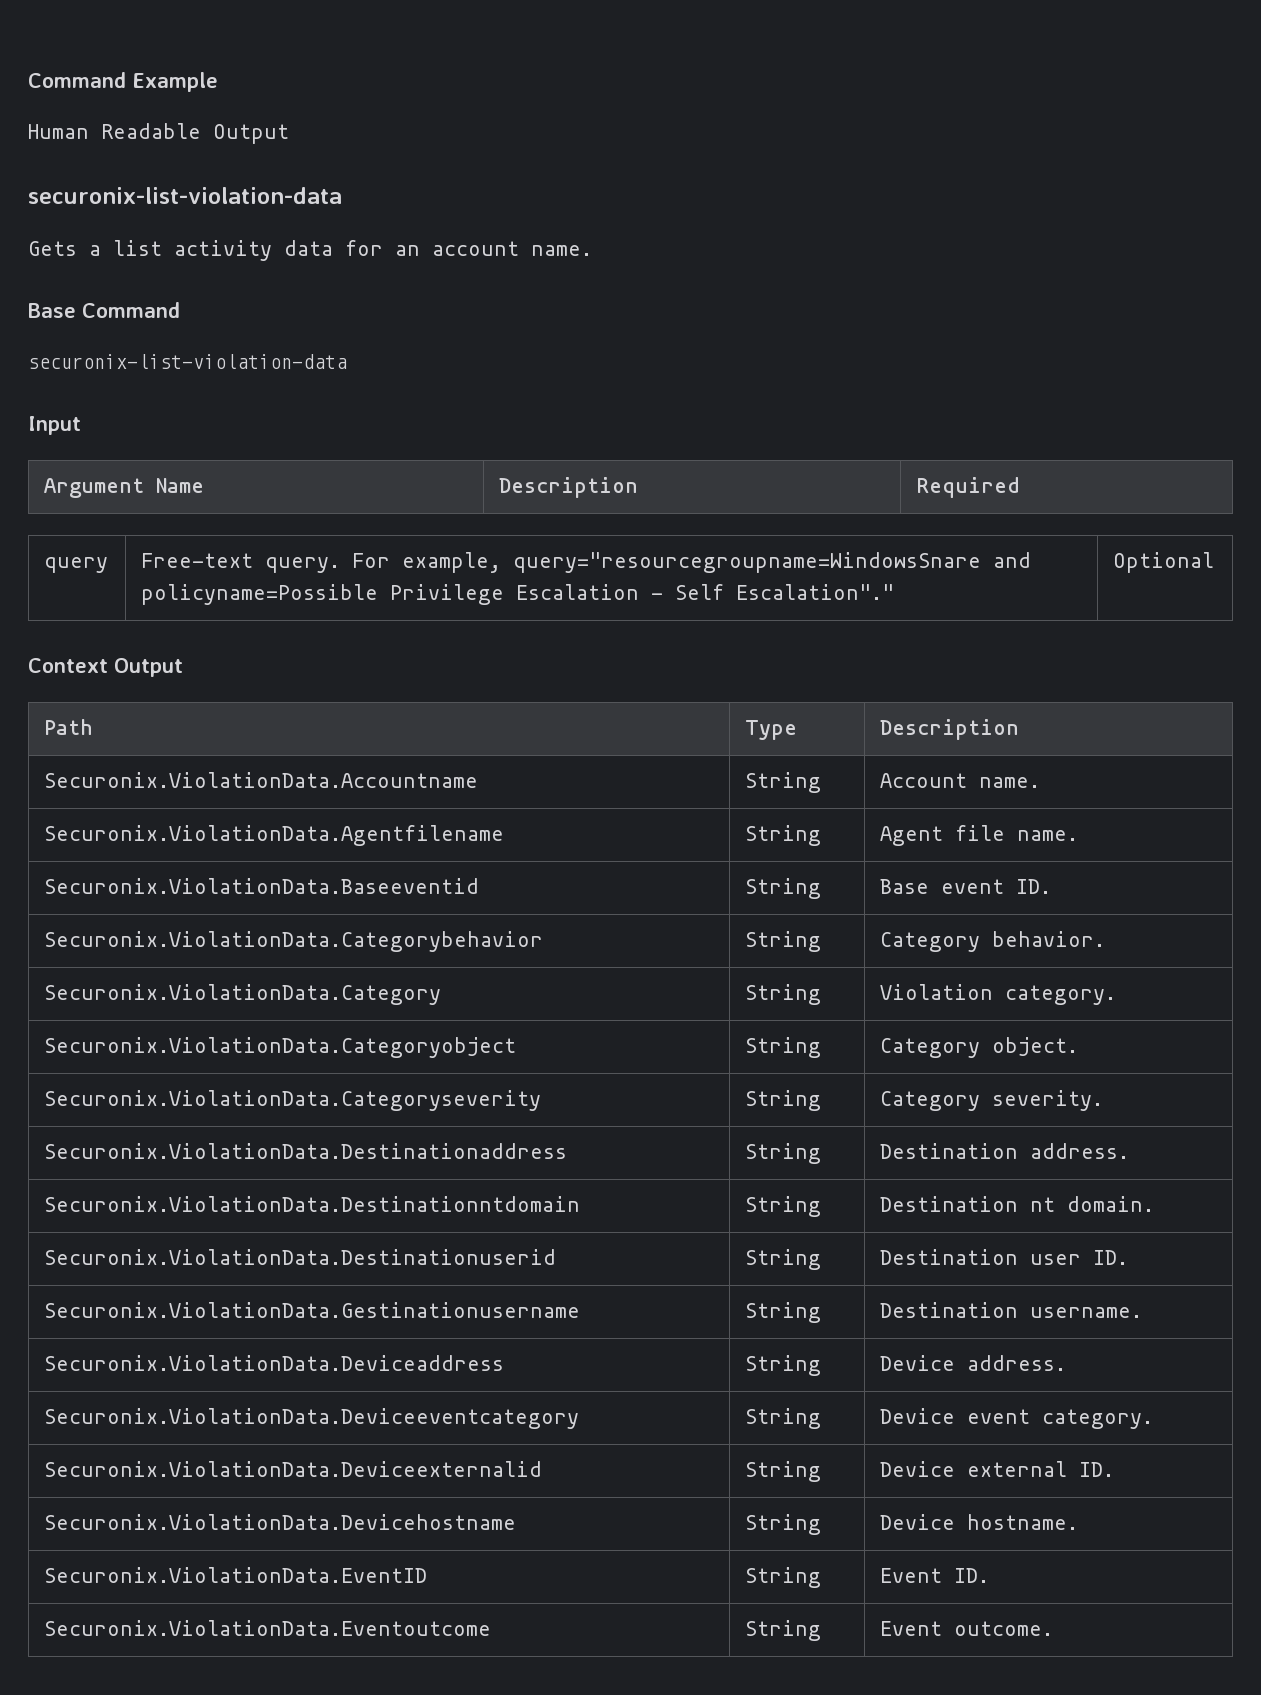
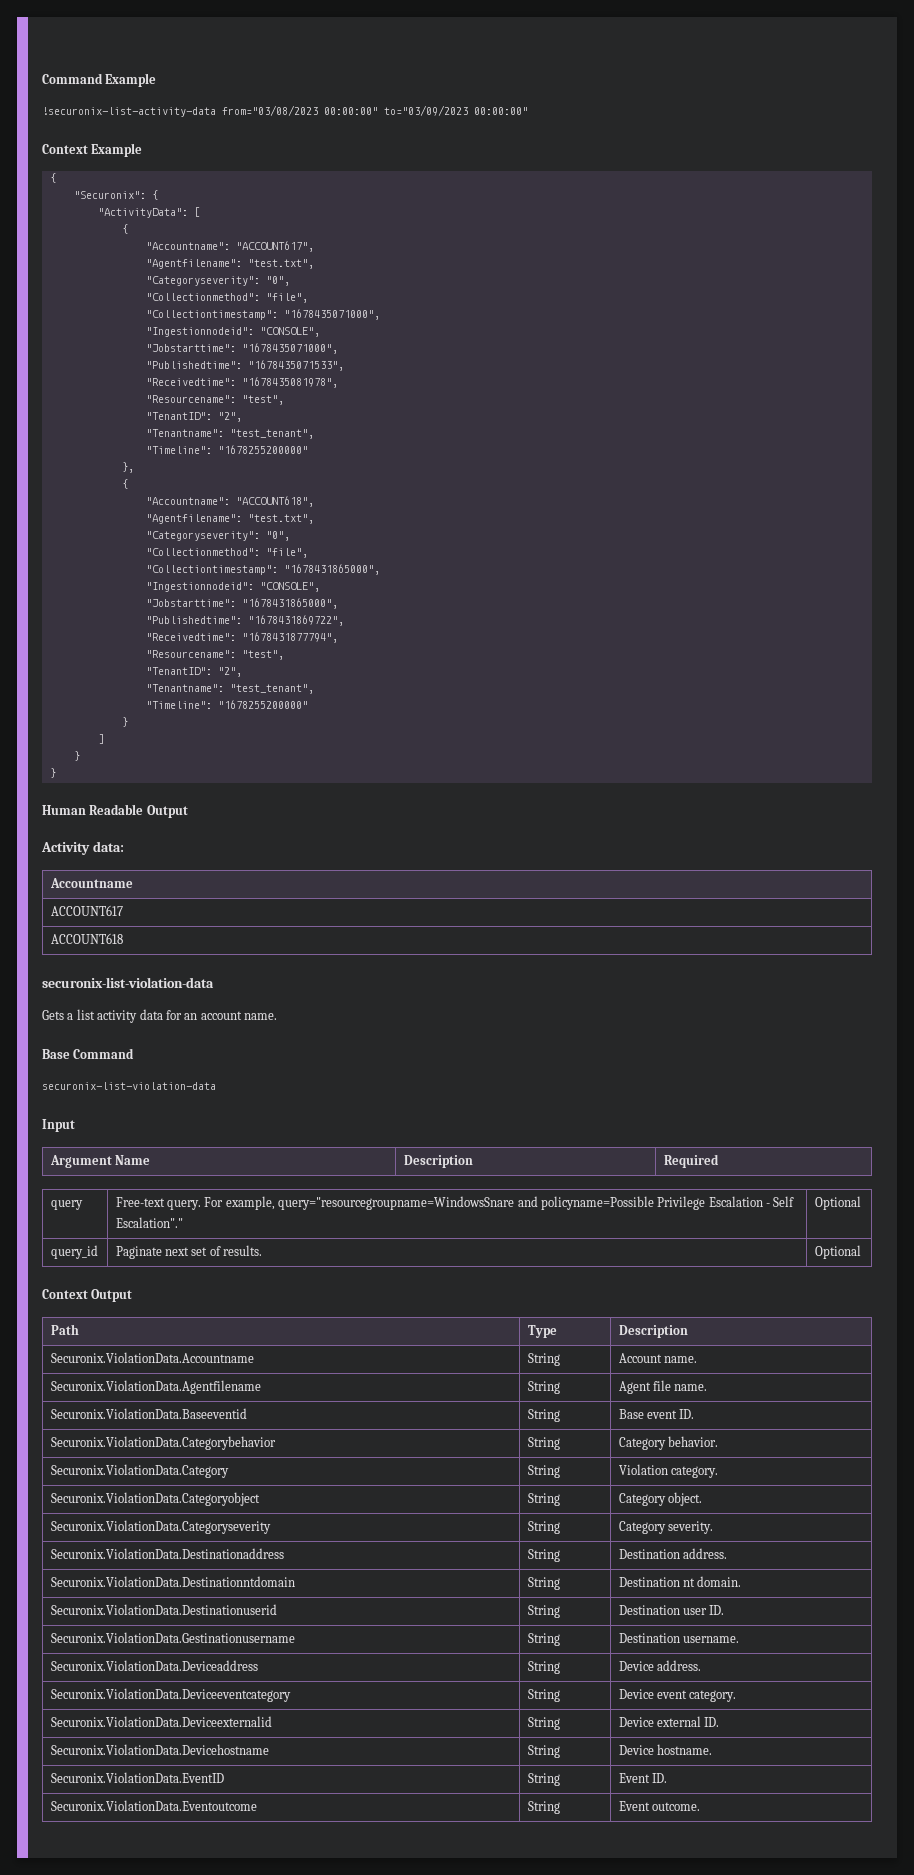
[28,123,289,144] Human Readable Output -> [42,105,528,117] [42,143,143,157] [49,173,56,183] [73,190,158,200] [97,207,200,218] [121,224,128,234] [145,241,314,252] [145,259,314,269] [145,276,290,286] [145,293,308,303] [145,309,380,320] [145,327,320,337] [145,343,338,354] [145,360,344,371] [145,377,338,388] [145,395,284,405] [145,412,242,422] [145,429,314,439] [145,445,308,454] [121,462,134,473] [121,479,128,489] [145,496,314,507] [145,514,314,524] [145,531,290,541] [145,548,308,558] [145,564,380,575] [145,582,320,592] [145,598,338,609] [145,615,344,626] [145,632,338,643] [145,650,284,660] [145,667,242,677] [145,684,314,694] [145,700,308,709] [121,717,128,727] [97,734,104,744] [73,751,80,761] [49,768,56,778] [42,804,188,818] [41,841,124,855] [49,878,133,888] [50,905,123,916] [50,933,123,944] !securonix-list-activity-data from="03/08/2023 00:00:00" to="03/09/2023 00:00:00" // Context Example // { // "Securonix": { // "ActivityData": [ // { // "Accountname": "ACCOUNT617", // "Agentfilename": "test.txt", // "Categoryseverity": "0", // "Collectionmethod": "file", // "Collectiontimestamp": "1678435071000", // "Ingestionnodeid": "CONSOLE", // "Jobstarttime": "1678435071000", // "Publishedtime": "1678435071533", // "Receivedtime": "1678435081978", // "Resourcename": "test", // "TenantID": "2", // "Tenantname": "test_tenant", // "Timeline": "1678255200000" // }, // { // "Accountname": "ACCOUNT618", // "Agentfilename": "test.txt", // "Categoryseverity": "0", // "Collectionmethod": "file", // "Collectiontimestamp": "1678431865000", // "Ingestionnodeid": "CONSOLE", // "Jobstarttime": "1678431865000", // "Publishedtime": "1678431869722", // "Receivedtime": "1678431877794", // "Resourcename": "test", // "TenantID": "2", // "Tenantname": "test_tenant", // "Timeline": "1678255200000" // } // ] // } // } // Human Readable Output // Activity data: // Accountname // ACCOUNT617 // ACCOUNT618
(1215, 562) none -> [50,1245,98,1259] [115,1245,263,1259] [814,1245,861,1259] // query_id | Paginate next set of results. | Optional

